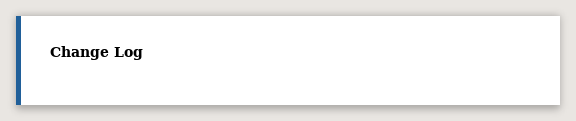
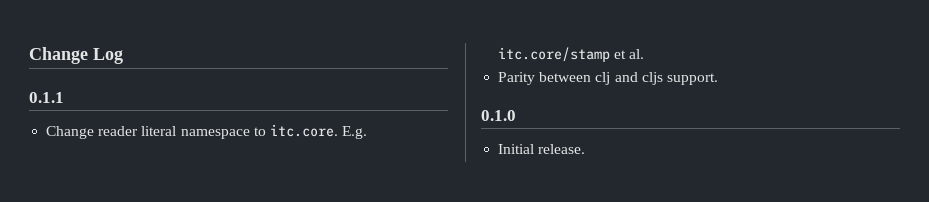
(143, 53) none -> [29,92,64,103] [46,124,368,139] [498,47,645,62] [498,72,718,85] [481,110,516,121] [498,144,586,154] // 0.1.1 // Change reader literal namespace to itc.core. E.g. itc.core/stamp et al. // Parity between clj and cljs support. // 0.1.0 // Initial release.

